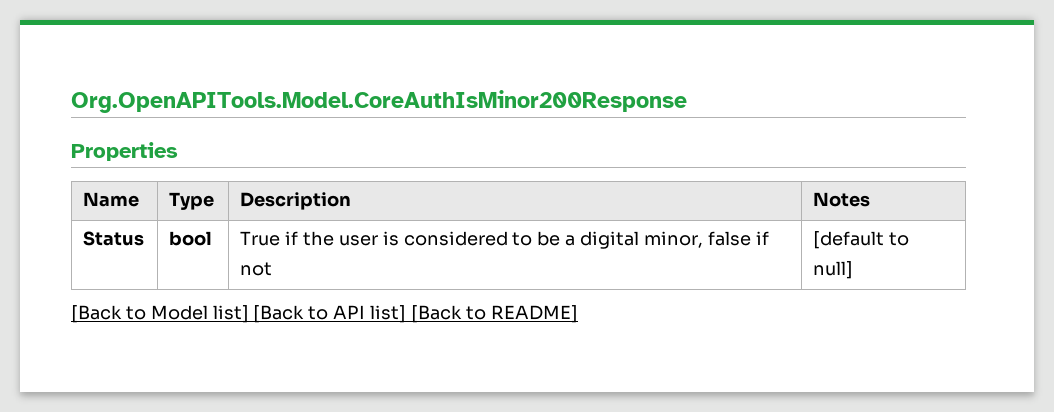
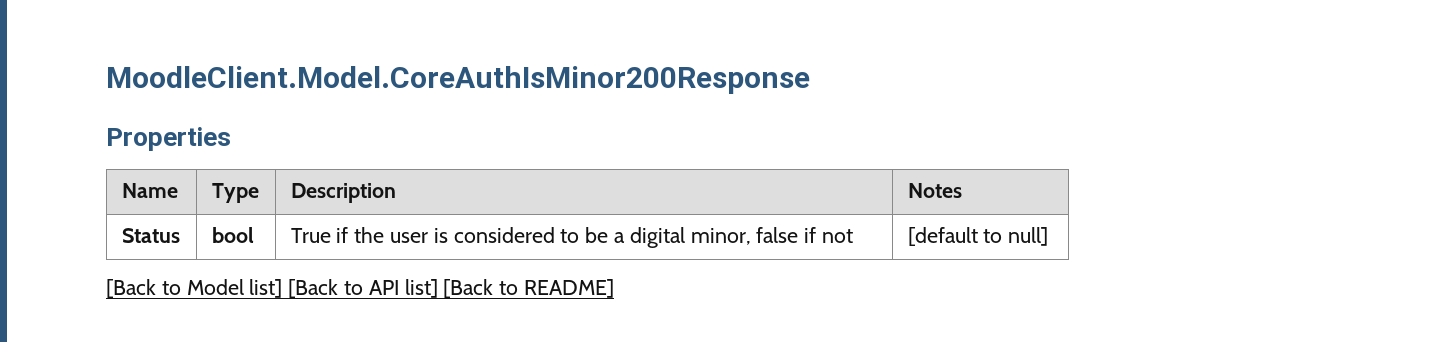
[71,90,687,113] Org.OpenAPITools.Model.CoreAuthIsMinor200Response -> [106,66,810,94] MoodleClient.Model.CoreAuthIsMinor200Response

